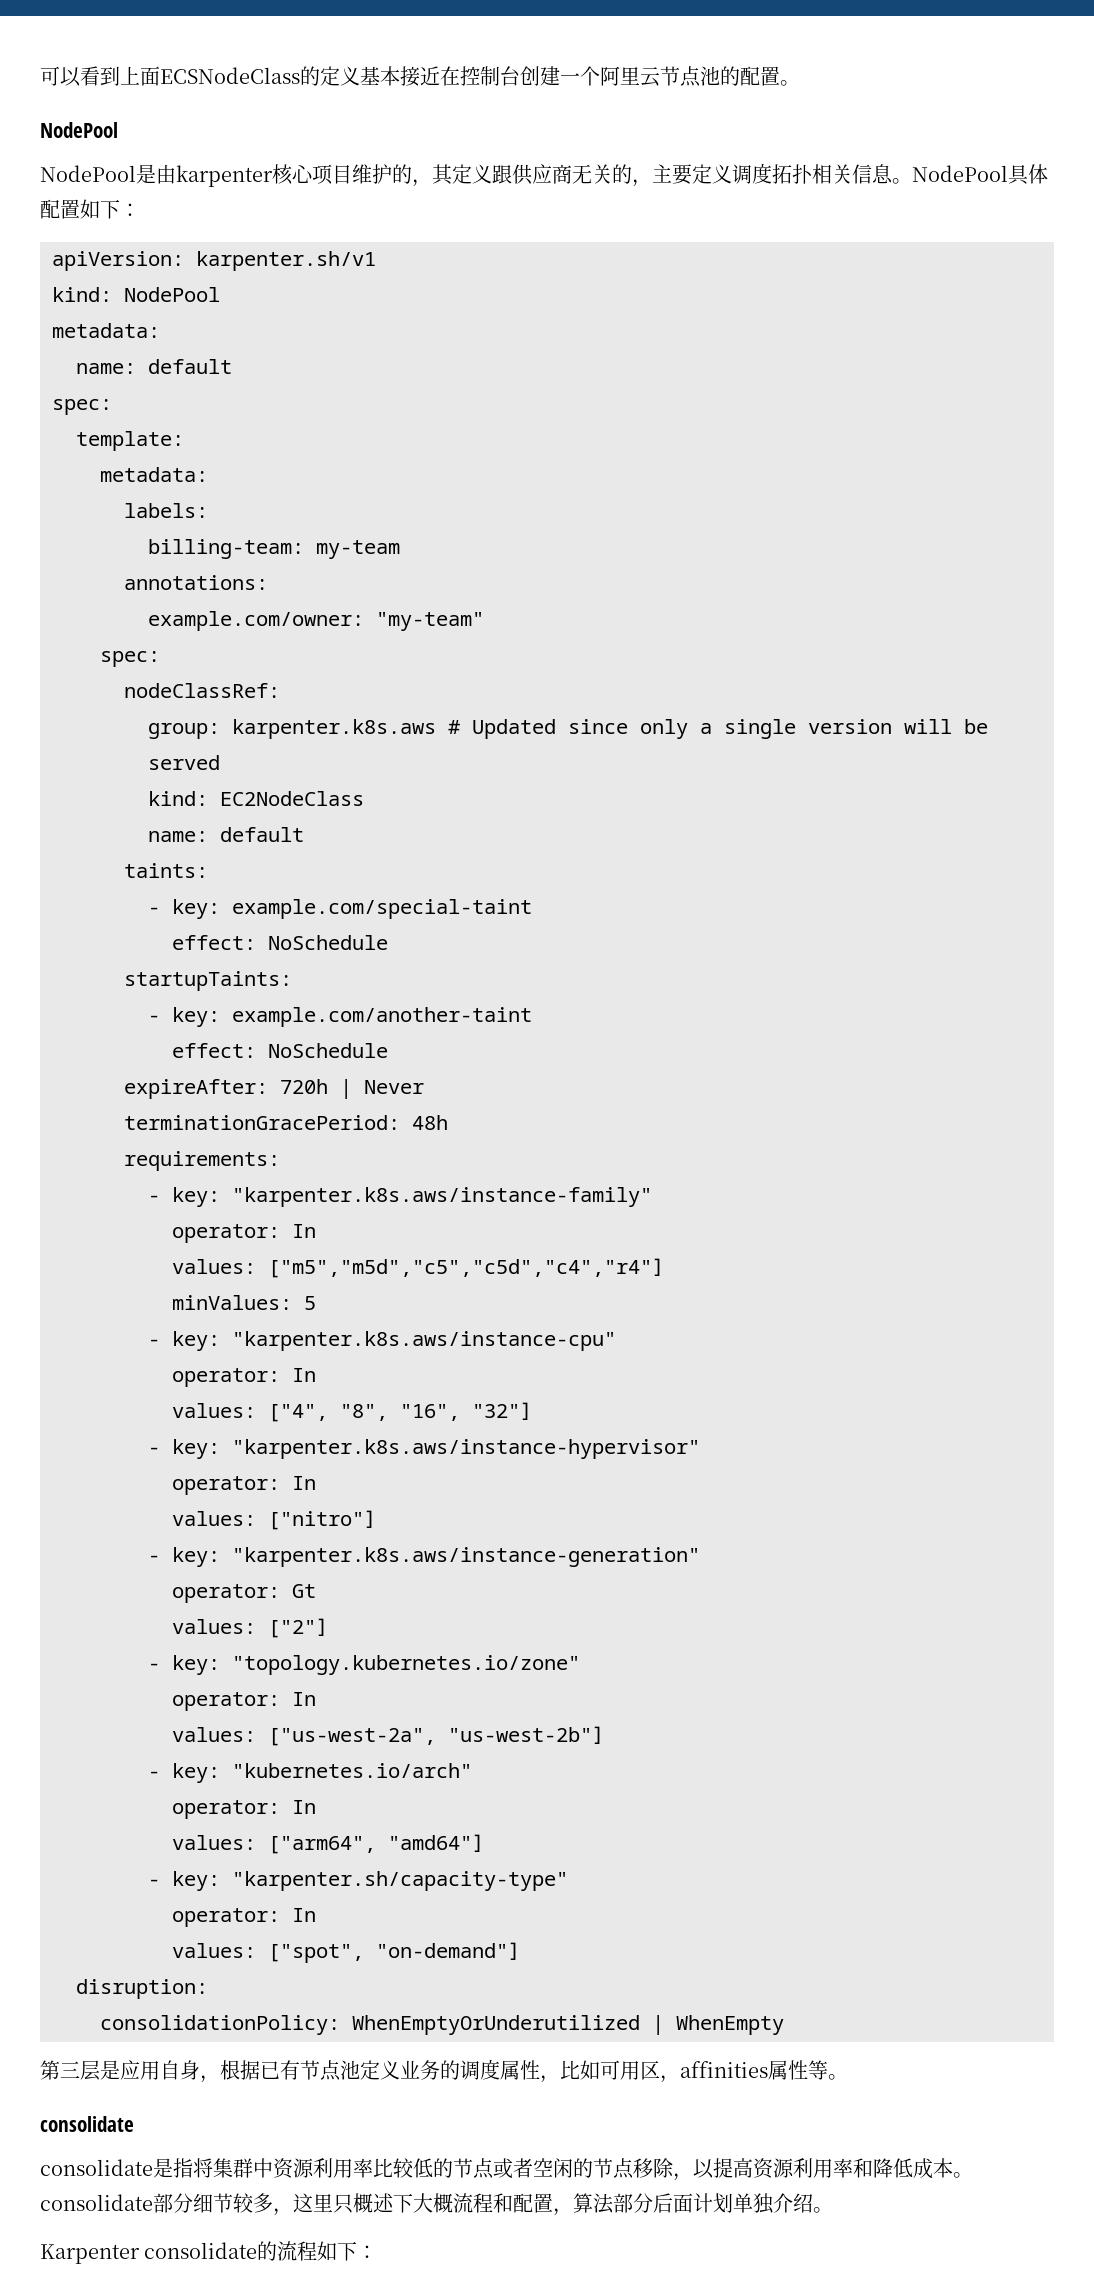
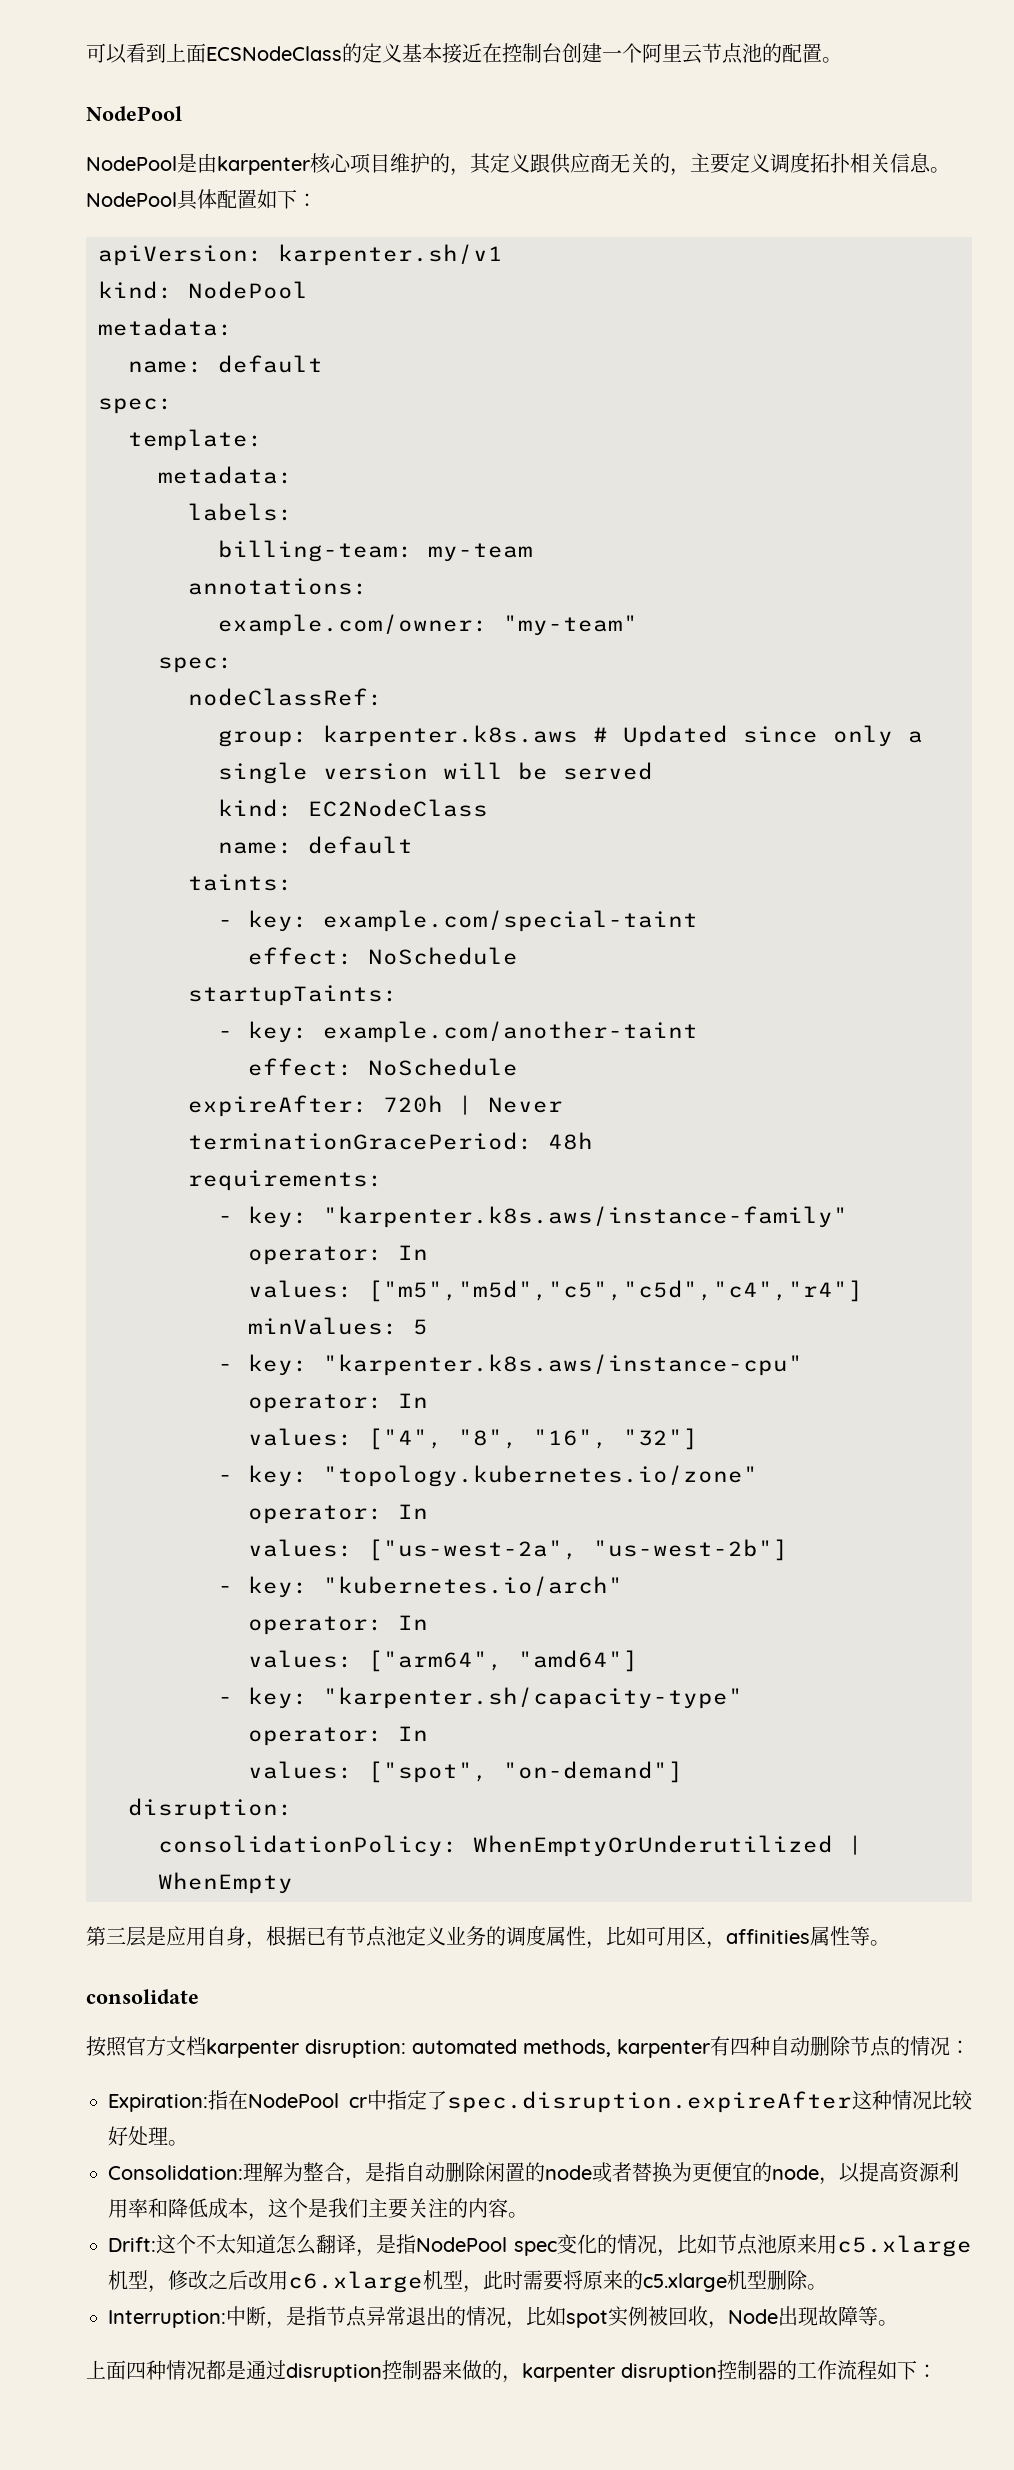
[148,1439,700,1459] [172,1476,316,1495] [172,1510,376,1530] [148,1547,700,1567] [172,1584,316,1603] [172,1618,328,1638] // - key: "karpenter.k8s.aws/instance-hypervisor" // operator: In // values: ["nitro"] // - key: "karpenter.k8s.aws/instance-generation" // operator: Gt // values: ["2"] -> (698, 1439) none
[40,2158,674,2179] consolidate是指将集群中资源利用率比较低的节点或者空闲的节点移除 -> [86,2036,970,2058] [108,2090,973,2113] [108,2126,188,2146] [108,2162,819,2185] 按照官方文档karpenter disruption: automated methods, karpenter有四种自动删除节点的情况： // Expiration:指在NodePool cr中指定了spec.disruption.expireAfter这种情况比较好处理。 // Consolidation:理解为整合，是指自动删除闲置的node或者替换为更便宜的node
[953,2172,973,2178] [40,2193,833,2216] [40,2241,278,2264] 。consolidate部分细节较多，这里只概述下大概流程和配置，算法部分后面计划单独介绍。 // Karpenter consolidate的 -> [248,2198,528,2221] [108,2234,972,2257] [108,2270,827,2293] [108,2306,898,2329] [86,2360,837,2383] ，这个是我们主要关注的内容。 // Drift:这个不太知道怎么翻译，是指NodePool spec变化的情况，比如节点池原来用c5.xlarge机型，修改之后改用c6.xlarge机型，此时需要将原来的c5.xlarge机型删除。 // Interruption:中断，是指节点异常退出的情况，比如spot实例被回收，Node出现故障等。 // 上面四种情况都是通过disruption控制器来做的，karpenter disruption控制器的工作

